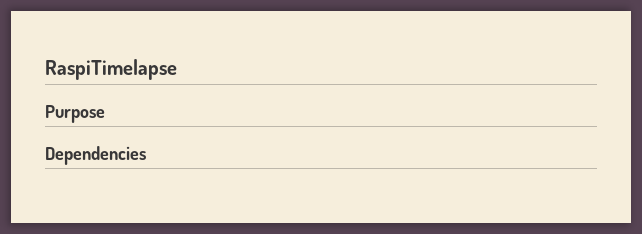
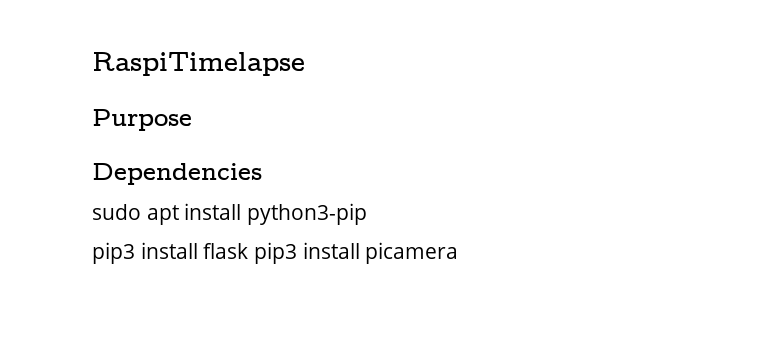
(146, 155) none -> [92,203,368,225] [92,242,459,264] // sudo apt install python3-pip // pip3 install flask pip3 install picamera

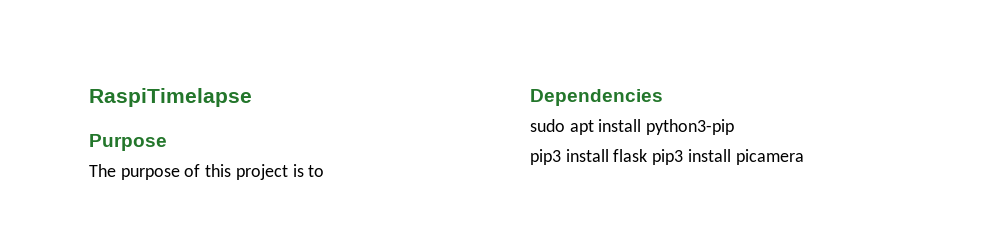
(192, 120) none -> [89,164,325,180] // The purpose of this project is to

